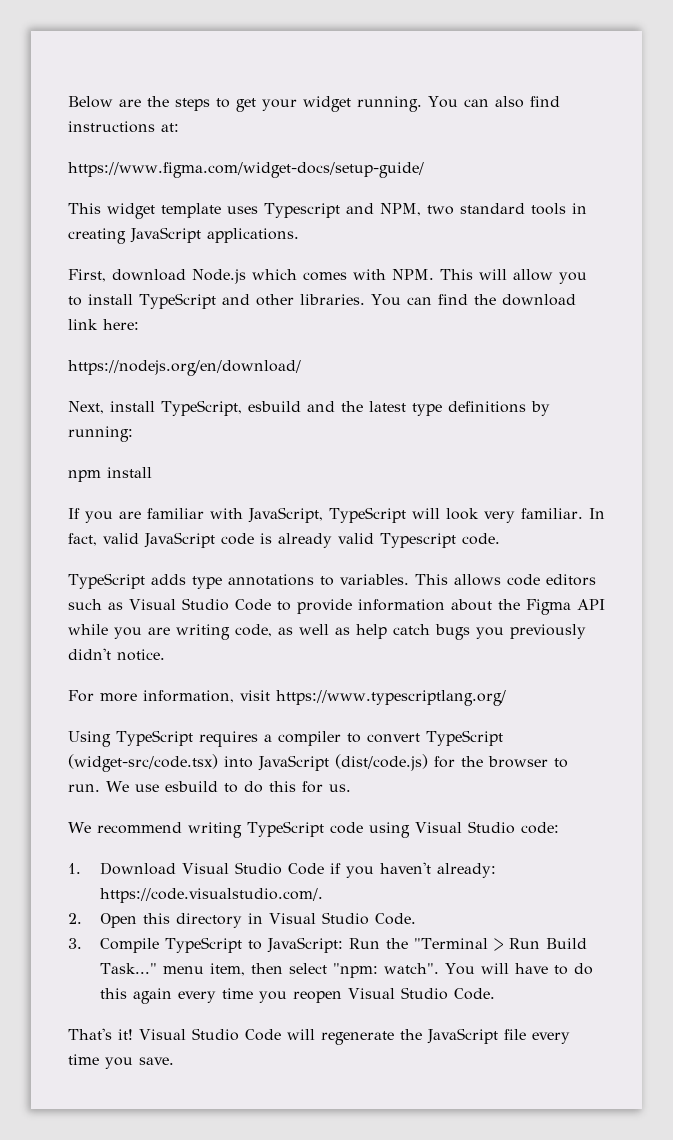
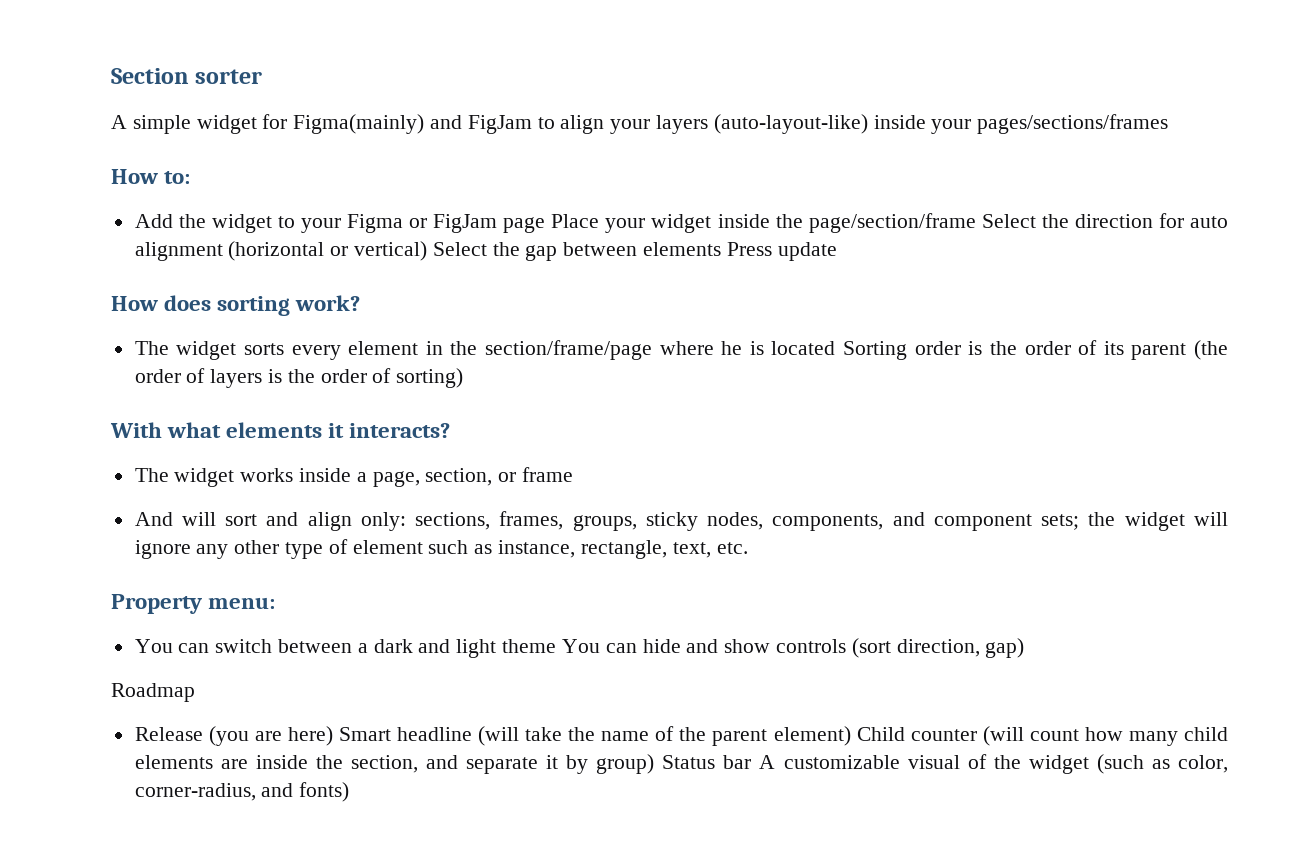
[68,96,560,112] [68,121,179,133] [68,162,424,178] [68,203,587,219] [68,227,299,244] [68,269,587,284] [68,293,576,309] [68,319,139,330] [68,360,301,376] [68,400,550,416] [68,426,133,442] [68,467,152,482] [68,507,605,523] [68,532,500,548] [68,573,596,589] [68,598,605,615] [68,624,586,640] [68,648,165,661] [68,690,506,706] [68,730,503,747] [68,754,568,772] [68,781,351,793] [68,821,559,838] [68,862,496,878] [99,888,323,903] [68,912,416,928] [68,937,587,953] [99,963,593,978] [99,987,495,1004] [68,1028,570,1045] [68,1054,174,1069] Below are the steps to get your widget running. You can also find instructions at: // https://www.figma.com/widget-docs/setup-guide/ // This widget template uses Typescript and NPM, two standard tools in creating JavaScript applications. // First, download Node.js which comes with NPM. This will allow you to install TypeScript and other libraries. You can find the download link here: // https://nodejs.org/en/download/ // Next, install TypeScript, esbuild and the latest type definitions by running: // npm install // If you are familiar with JavaScript, TypeScript will look very familiar. In fact, valid JavaScript code is already valid Typescript code. // TypeScript adds type annotations to variables. This allows code editors such as Visual Studio Code to provide information about the Figma API while you are writing code, as well as help catch bugs you previously didn't notice. // For more information, visit https://www.typescriptlang.org/ // Using TypeScript requires a compiler to convert TypeScript (widget-src/code.tsx) into JavaScript (dist/code.js) for the browser to run. We use esbuild to do this for us. // We recommend writing TypeScript code using Visual Studio code: // 1. Download Visual Studio Code if you haven't already: https://code.visualstudio.com/. // 2. Open this directory in Visual Studio Code. // 3. Compile TypeScript to JavaScript: Run the "Terminal > Run Build Task..." menu item, then select "npm: watch". You will have to do this again every time you reopen Visual Studio Code. // That's it! Visual Studio Code will regenerate the JavaScript file every time you save. -> [111,68,263,84] [111,114,1169,134] [111,169,191,184] [134,213,1228,233] [134,241,837,261] [111,295,361,316] [134,340,1228,360] [134,368,464,388] [110,422,451,438] [134,467,574,487] [134,511,1228,531] [134,539,748,559] [111,594,276,614] [134,638,1025,658] [111,683,195,702] [134,726,1228,746] [134,754,1228,774] [134,782,350,802] Section sorter // A simple widget for Figma(mainly) and FigJam to align your layers (auto-layout-like) inside your pages/sections/frames // How to: // Add the widget to your Figma or FigJam page Place your widget inside the page/section/frame Select the direction for auto alignment (horizontal or vertical) Select the gap between elements Press update // How does sorting work? // The widget sorts every element in the section/frame/page where he is located Sorting order is the order of its parent (the order of layers is the order of sorting) // With what elements it interacts? // The widget works inside a page, section, or frame // And will sort and align only: sections, frames, groups, sticky nodes, components, and component sets; the widget will ignore any other type of element such as instance, rectangle, text, etc. // Property menu: // You can switch between a dark and light theme You can hide and show controls (sort direction, gap) // Roadmap // Release (you are here) Smart headline (will take the name of the parent element) Child counter (will count how many child elements are inside the section, and separate it by group) Status bar A customizable visual of the widget (such as color, corner-radius, and fonts)

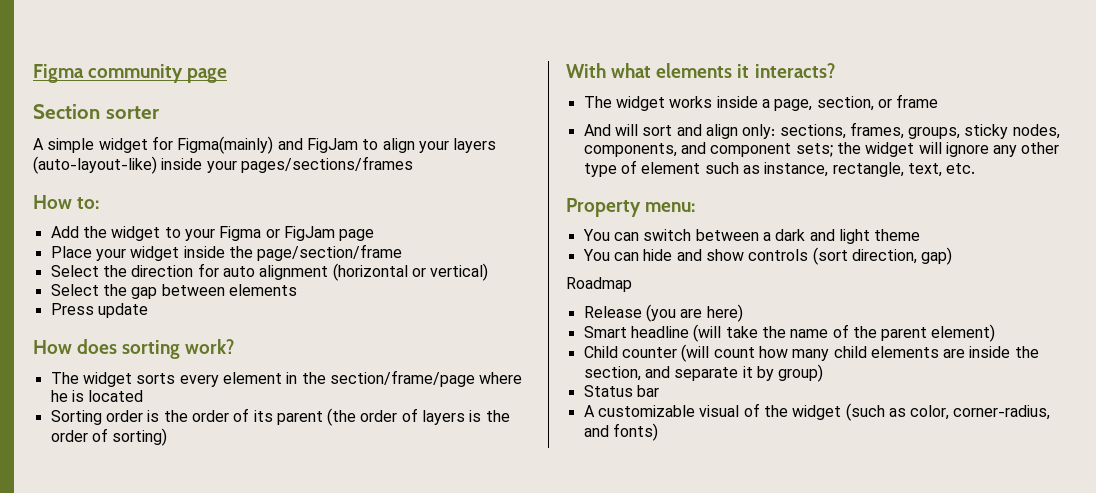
(111, 76) none -> [33,64,228,83] Figma community page //
(546, 225) none -> (375, 235) //
(976, 223) none -> (403, 252) //
(428, 251) none -> (489, 272) //
(722, 249) none -> (297, 290) //
(836, 348) none -> (144, 396) //
(557, 646) none -> (921, 235) //
(333, 736) none -> (743, 313) //
(851, 736) none -> (996, 333) //
(655, 764) none -> (824, 373) //
(752, 762) none -> (659, 391) //

